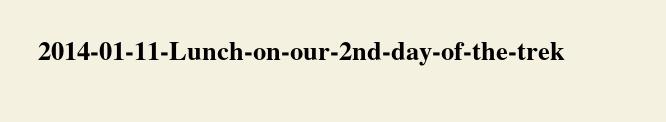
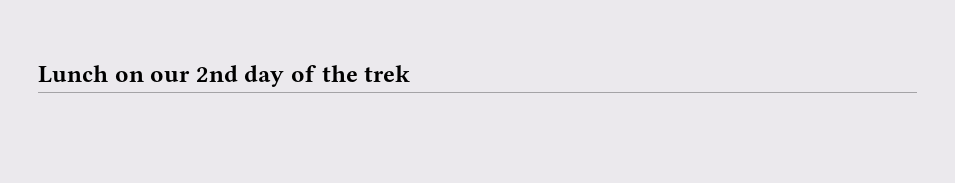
[38,42,565,66] 2014-01-11-Lunch-on-our-2nd-day-of-the-trek -> [38,65,411,87] Lunch on our 2nd day of the trek

